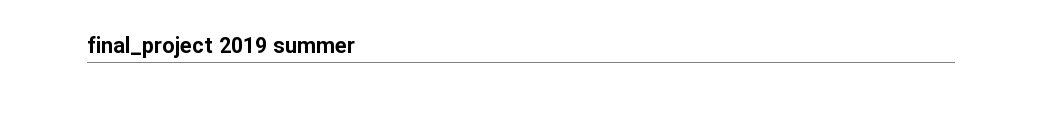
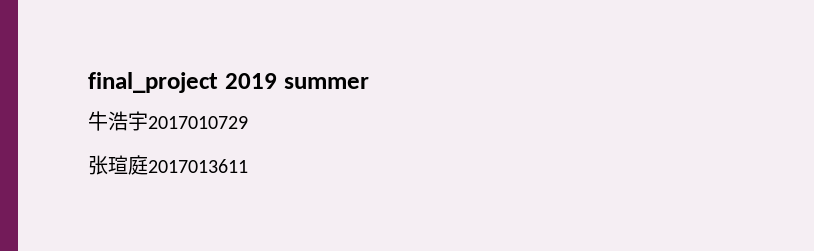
(355, 46) none -> [88,111,248,131] [88,155,248,175] // 牛浩宇2017010729 // 张瑄庭2017013611

